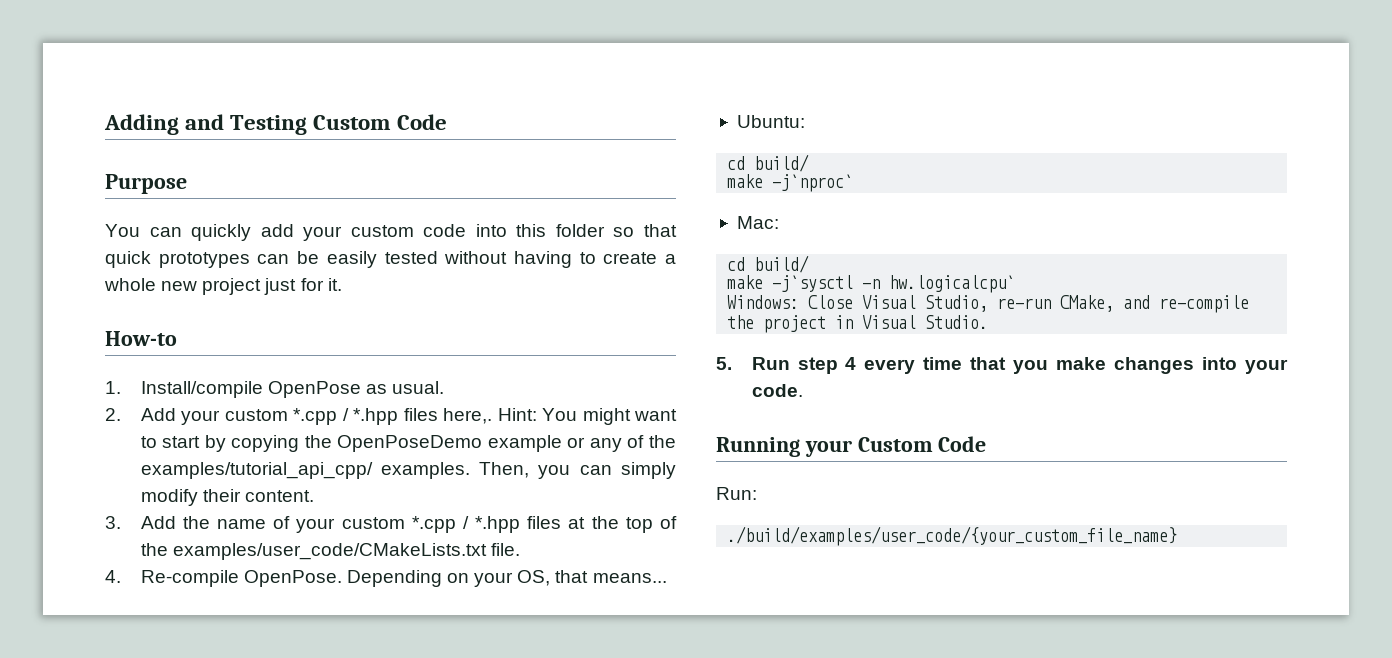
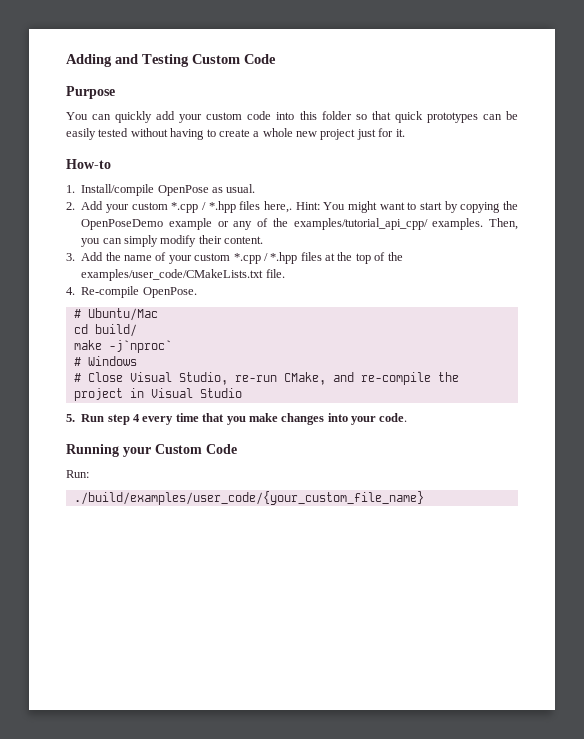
[346,570,667,587] [736,115,805,128] [727,154,810,172] [727,174,854,192] [736,216,779,229] [727,255,810,273] [727,275,1016,293] [727,295,800,309] Depending on your OS, that means... // Ubuntu: // cd build/ // make -j`nproc` // Mac: // cd build/ // make -j`sysctl -n hw.logicalcpu` // Windows: -> [73,308,158,321] [73,324,137,337] [73,340,172,353] [73,356,137,366] [73,373,81,382] // # Ubuntu/Mac // cd build/ // make -j`nproc` // # Windows // #
[925,315,989,329] Studio. -> [199,388,242,398] Studio

